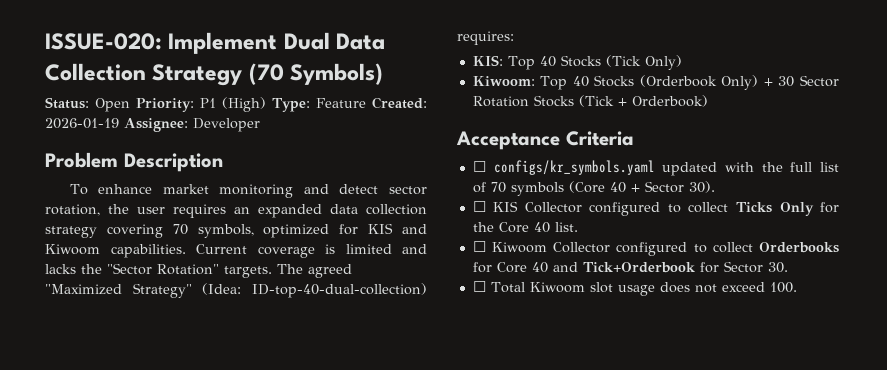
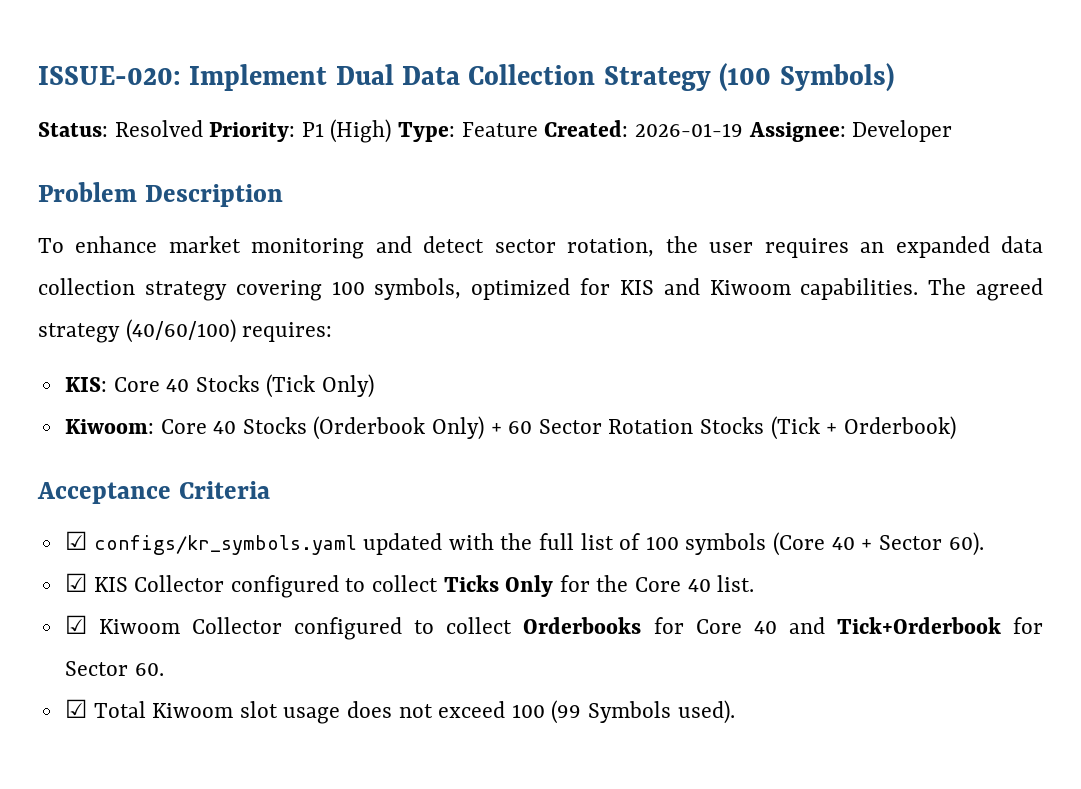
[248,63,284,85] (70 -> [719,63,772,92] (100
[95,98,131,112] Open -> [114,120,203,137] Resolved
[172,224,188,235] 70 -> [331,281,365,295] 100
[196,244,427,258] [45,263,352,278] [45,283,427,298] Current coverage is limited and lacks the "Sector Rotation" targets. The agreed "Maximized Strategy" (Idea: ID-top-40-dual-collection) -> [928,278,1043,301] [38,319,236,343] The agreed strategy (40/60/100)
[507,56,535,70] Top -> [113,377,160,392] Core
[540,76,568,90] Top -> [160,419,207,434] Core
[778,76,795,87] 30 -> [508,421,533,434] 60
[472,161,486,172] ☐ -> [64,531,87,550] ☑
[490,182,506,193] 70 -> [645,536,679,550] 100
[688,181,715,193] [472,201,486,212] 30). // ☐ -> [948,532,984,556] [64,573,87,592] 60). // ☑
[472,241,486,252] ☐ -> [64,615,87,634] ☑
[767,262,788,273] [472,281,486,292] 30. // ☐ -> [134,663,164,676] [64,699,87,718] 60. // ☑
[769,282,797,293] 100. -> [511,700,735,724] 100 (99 Symbols used).

